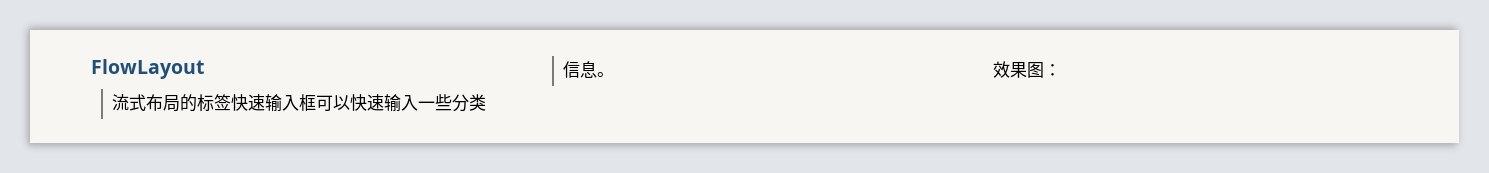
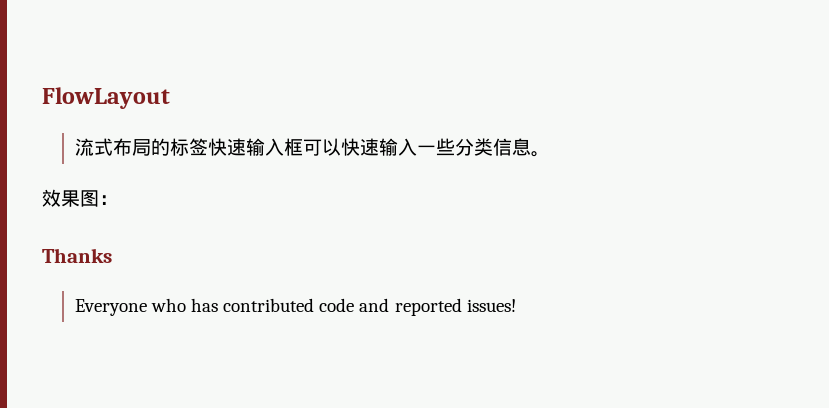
(1061, 70) none -> [42,248,112,263] [74,298,516,316] // Thanks // Everyone who has contributed code and reported issues!

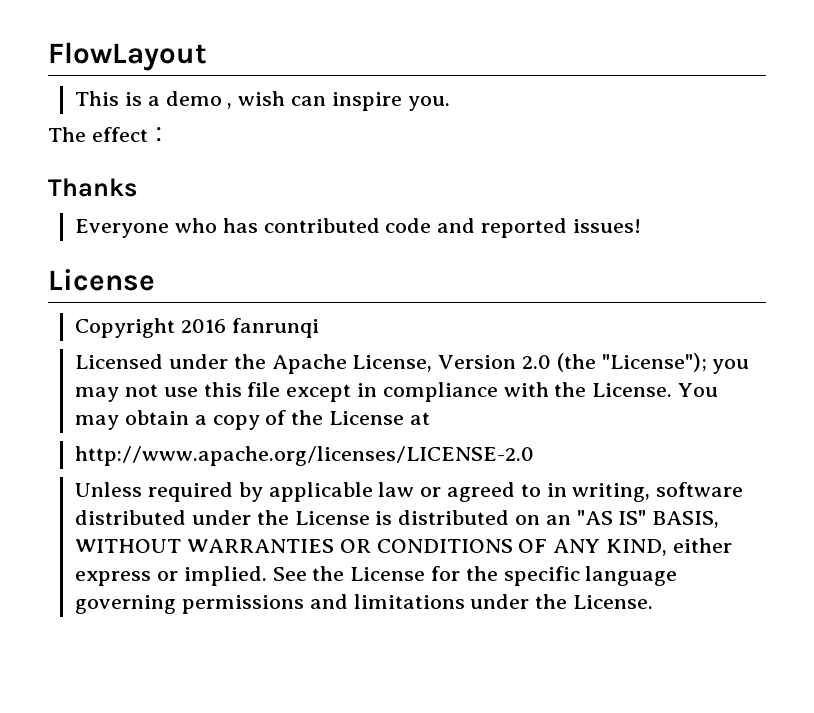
[74,138,550,157] [42,189,99,207] 流式布局的标签快速输入框可以快速输入一些分类信息。 // 效果图 -> [75,91,450,111] [48,127,148,142] This is a demo , wish can inspire you. // The effect
(516, 305) none -> [48,269,155,291] [75,318,319,338] [75,353,750,374] [75,382,718,402] [75,410,430,430] [75,446,535,466] [75,482,744,502] [75,510,720,528] [75,538,732,556] [75,566,678,586] [75,594,653,614] // License // Copyright 2016 fanrunqi // Licensed under the Apache License, Version 2.0 (the "License"); you may not use this file except in compliance with the License. You may obtain a copy of the License at // http://www.apache.org/licenses/LICENSE-2.0 // Unless required by applicable law or agreed to in writing, software distributed under the License is distributed on an "AS IS" BASIS, WITHOUT WARRANTIES OR CONDITIONS OF ANY KIND, either express or implied. See the License for the specific language governing permissions and limitations under the License.

